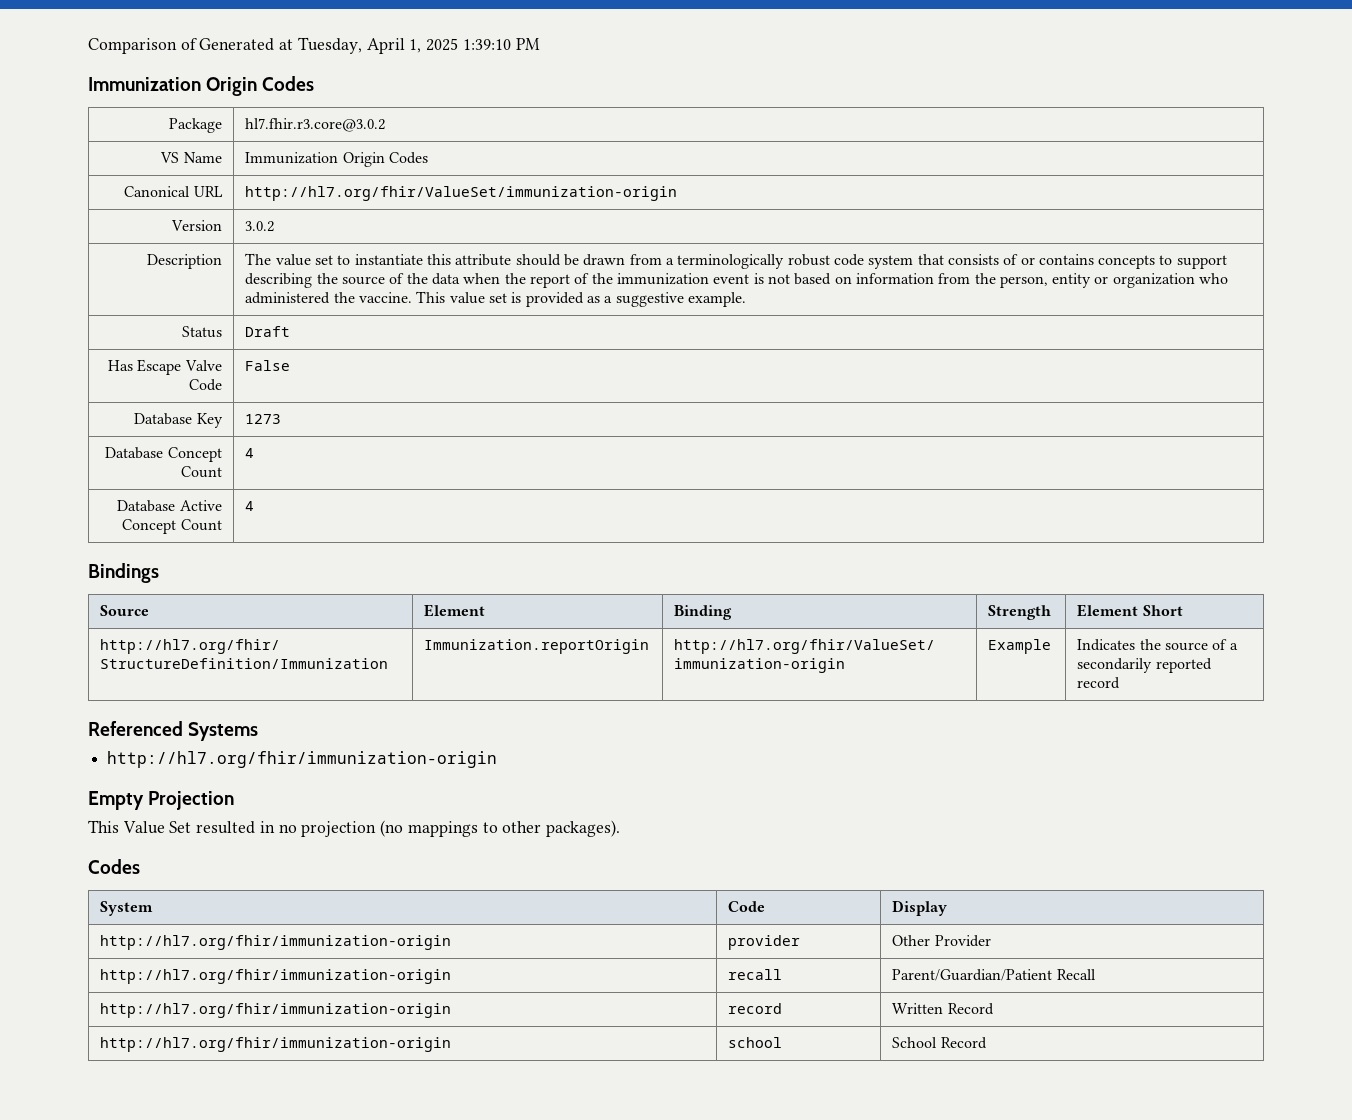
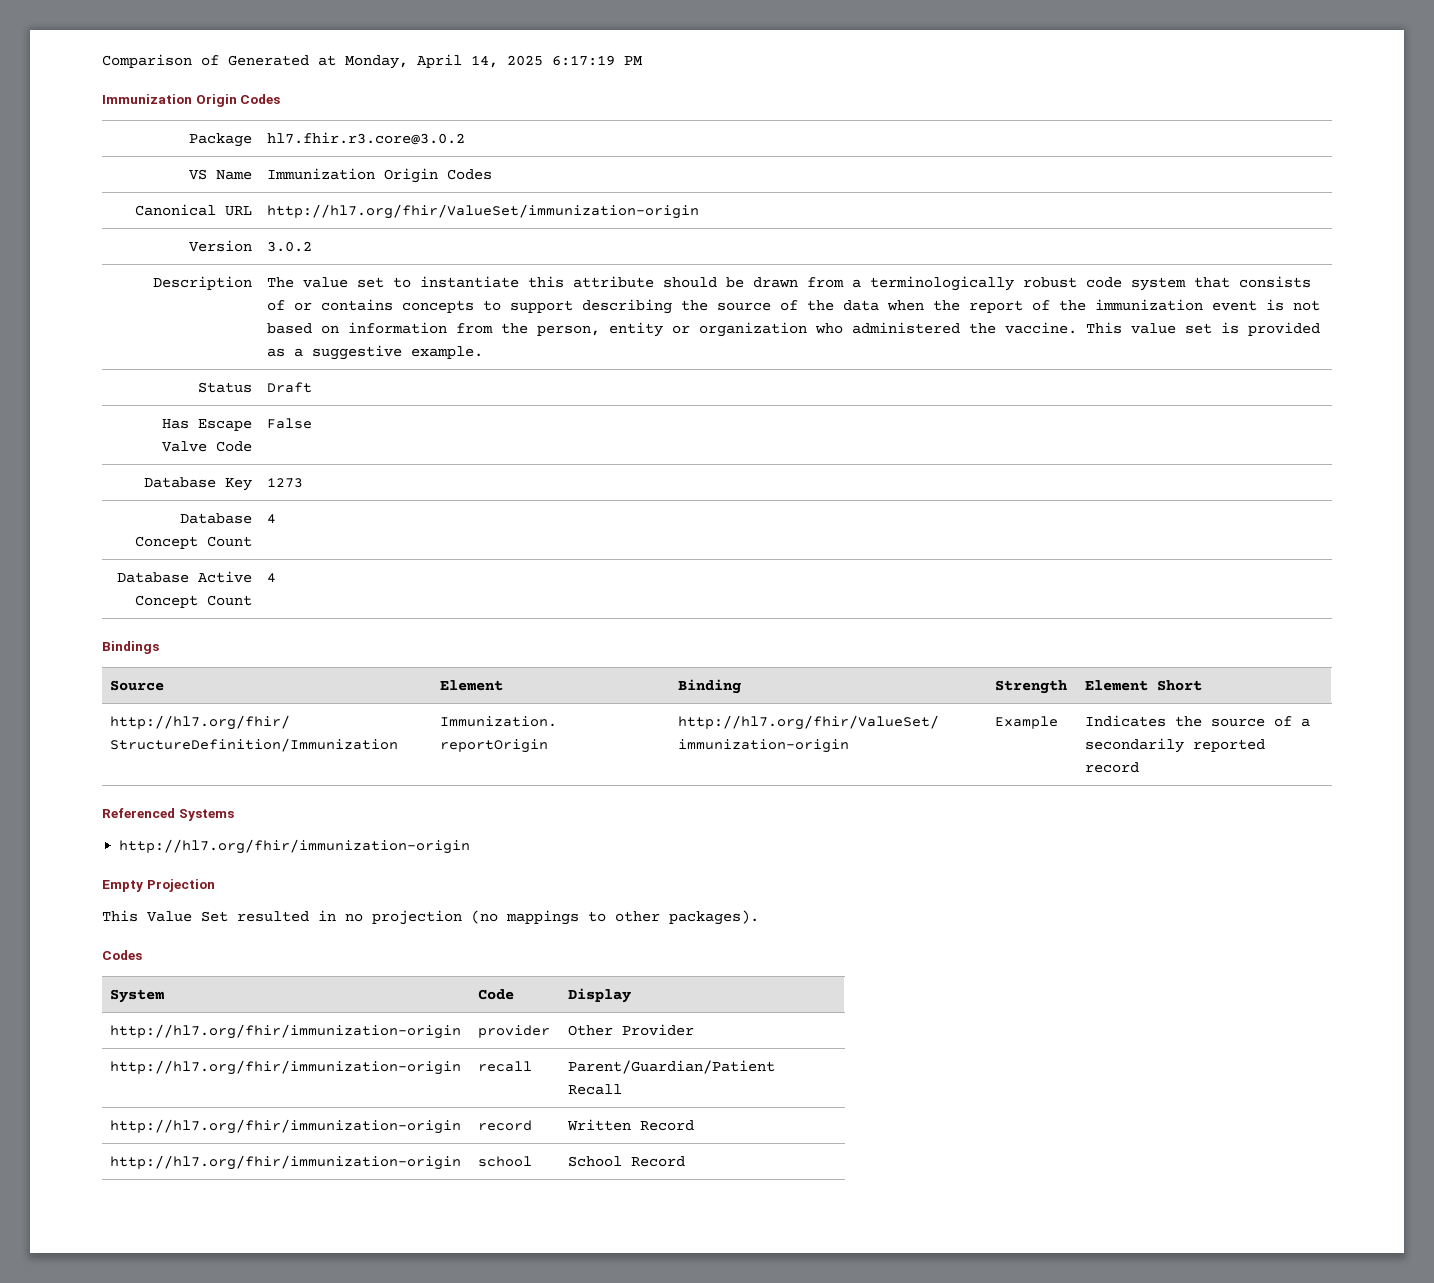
[297,37,511,54] Tuesday, April 1, 2025 1:39:10 -> [345,54,615,69] Monday, April 14, 2025 6:17:19

